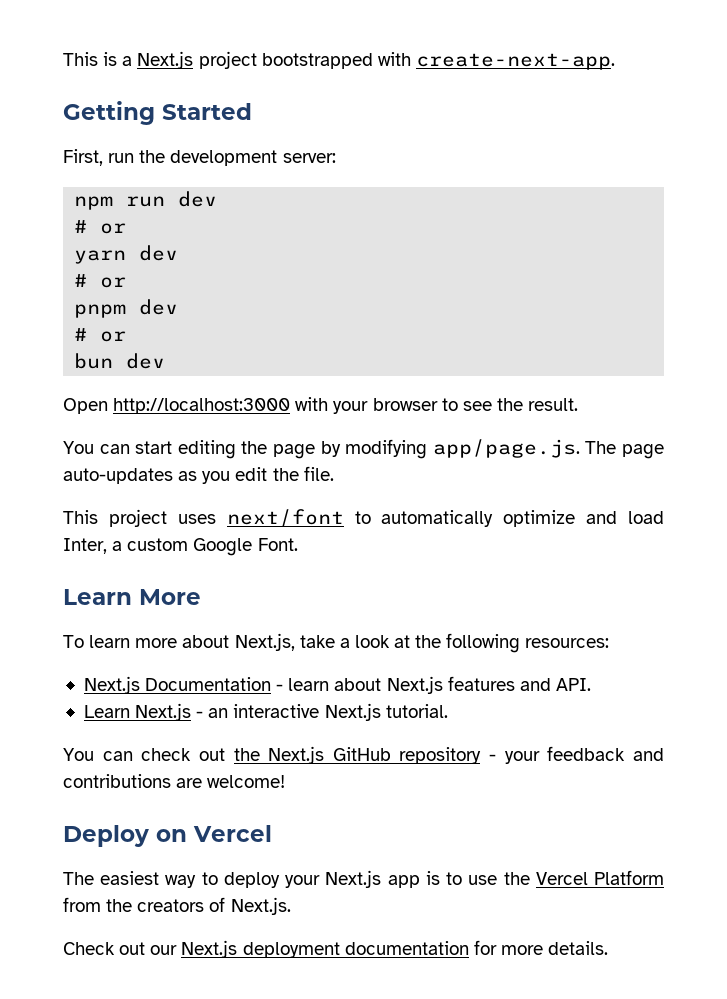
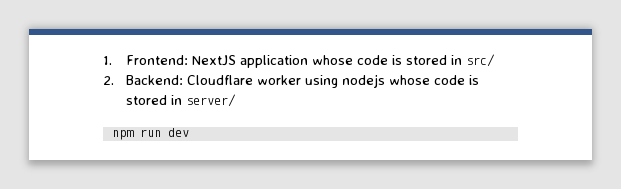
[63,51,615,70] [63,101,252,125] [63,149,336,166] [74,191,218,210] [74,220,127,234] [74,245,179,264] [74,274,127,288] [74,299,179,318] [74,328,127,342] [74,353,166,369] [63,397,579,414] [63,439,665,459] [63,466,334,484] [63,509,664,527] [63,538,298,556] [63,589,201,605] [63,633,610,653] [83,676,591,694] [83,703,448,721] [63,746,664,764] [63,774,286,788] [63,825,272,847] [63,870,664,888] [63,897,291,915] [63,940,609,958] This is a Next.js project bootstrapped with create-next-app. // Getting Started // First, run the development server: // npm run dev // # or // yarn dev // # or // pnpm dev // # or // bun dev // Open http://localhost:3000 with your browser to see the result. // You can start editing the page by modifying app/page.js. The page auto-updates as you edit the file. // This project uses next/font to automatically optimize and load Inter, a custom Google Font. // Learn More // To learn more about Next.js, take a look at the following resources: // Next.js Documentation - learn about Next.js features and API. // Learn Next.js - an interactive Next.js tutorial. // You can check out the Next.js GitHub repository - your feedback and contributions are welcome! // Deploy on Vercel // The easiest way to deploy your Next.js app is to use the Vercel Platform from the creators of Next.js. // Check out our Next.js deployment documentation for more details. -> [103,54,495,68] [103,74,479,88] [125,94,236,107] [111,128,189,140] 1. Frontend: NextJS application whose code is stored in src/ // 2. Backend: Cloudflare worker using nodejs whose code is stored in server/ // npm run dev

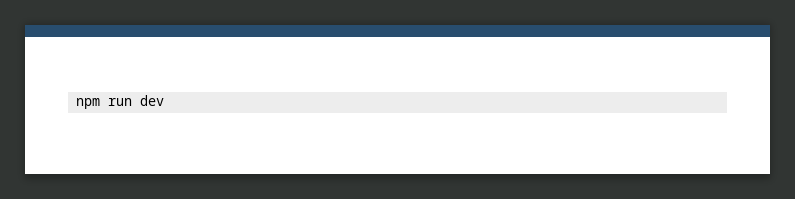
[103,54,495,68] [103,74,479,88] [125,94,236,107] 1. Frontend: NextJS application whose code is stored in src/ // 2. Backend: Cloudflare worker using nodejs whose code is stored in server/ // -> (76, 103) none

